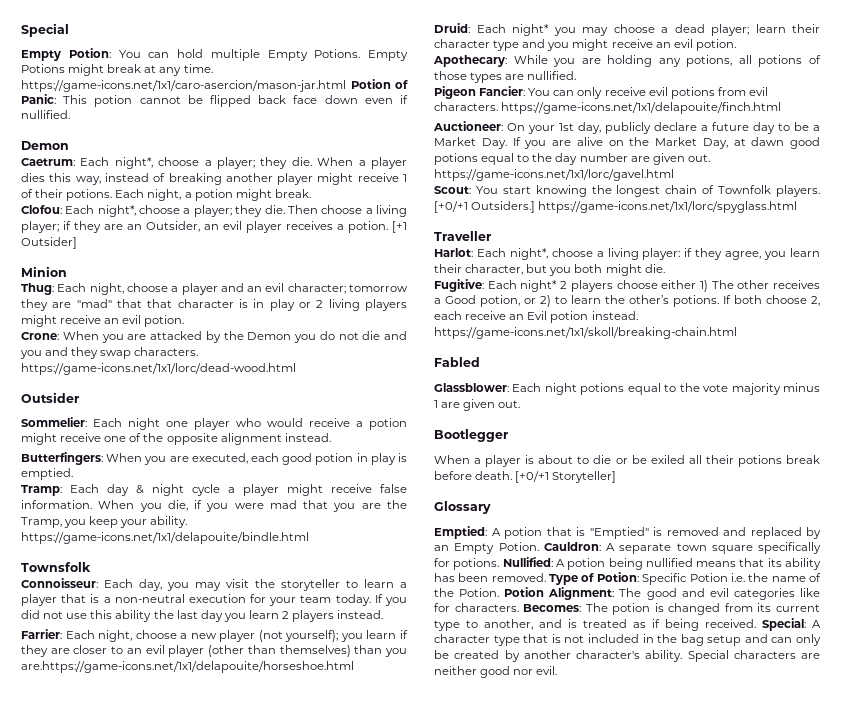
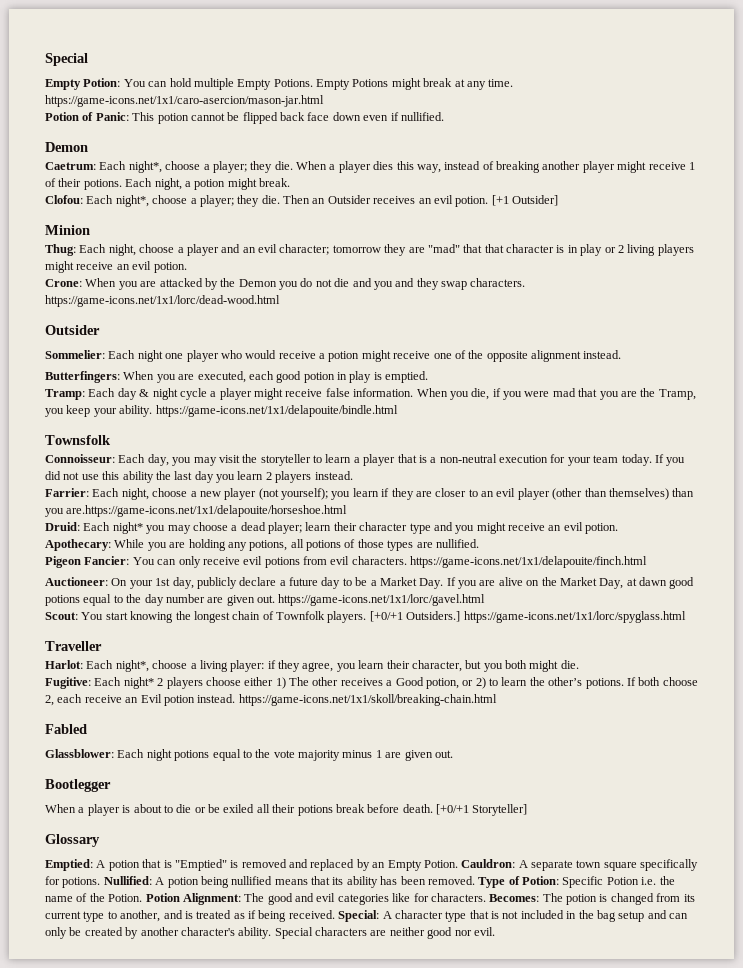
(346, 86) none -> (324, 101) //
[321,205,408,217] [21,221,344,233] choose a living player; if they are an Outsider, an evil player receives a -> [312,195,453,204] an Outsider receives an evil

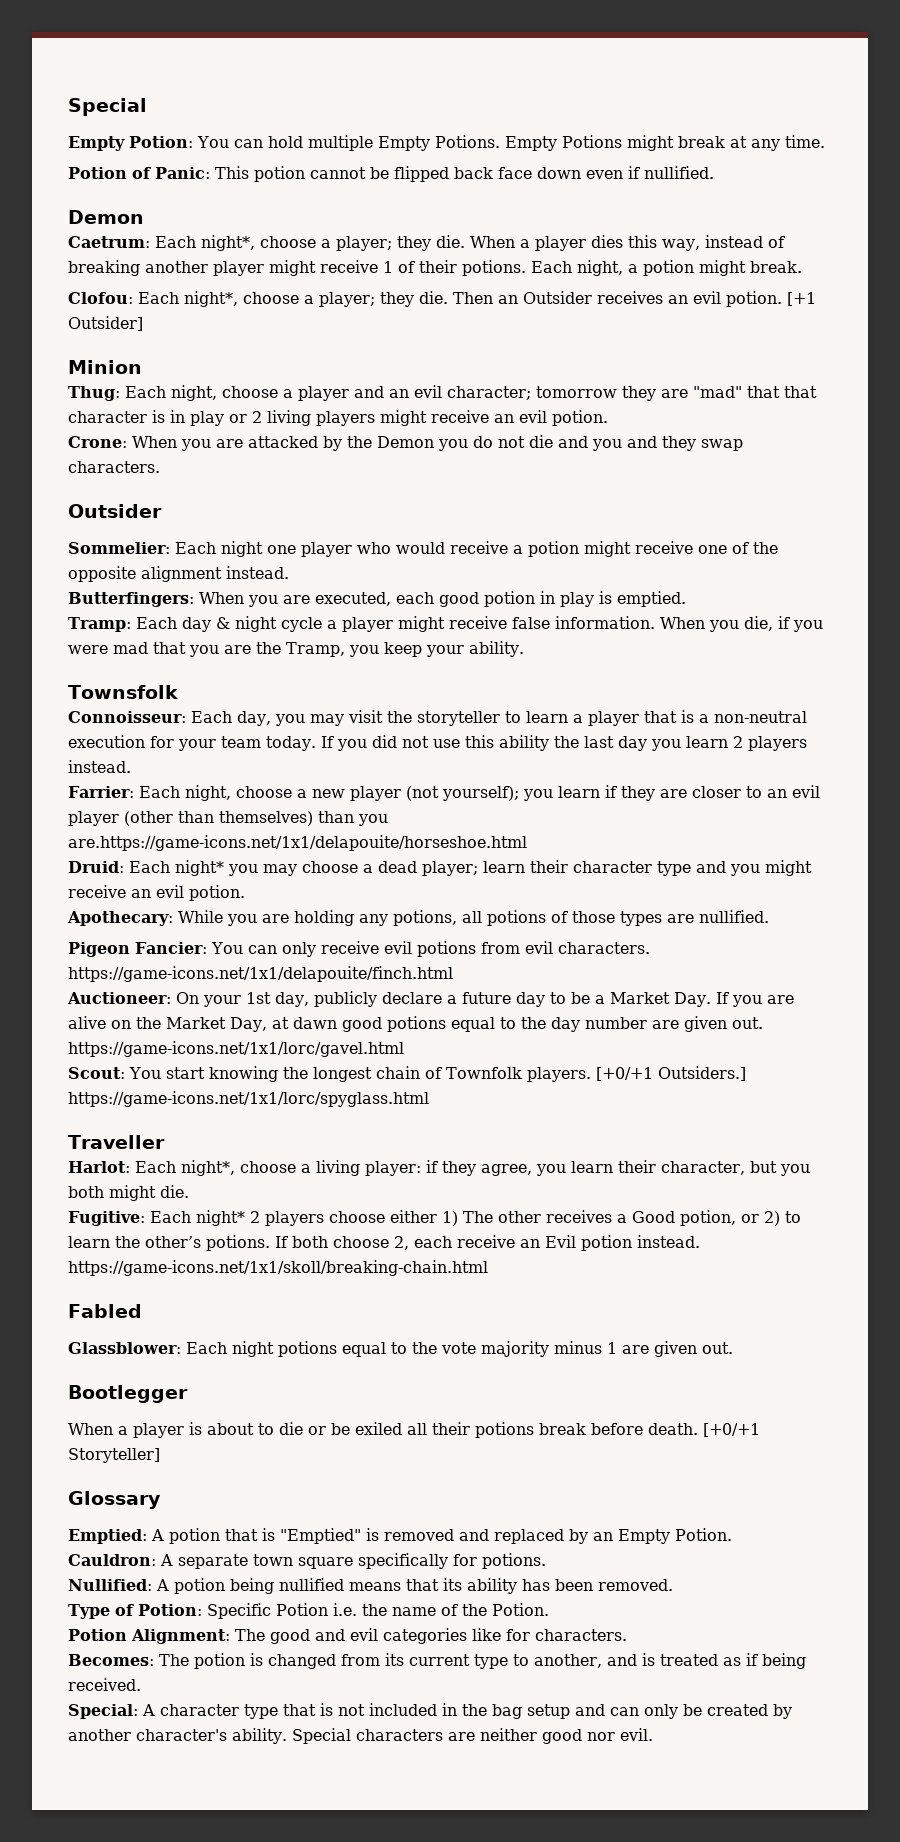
[45,95,324,107] https://game-icons.net/1x1/caro-asercion/mason-jar.html -> (825, 141) none
[45,295,280,307] https://game-icons.net/1x1/lorc/dead-wood.html -> (160, 467) none
[155,405,398,417] https://game-icons.net/1x1/delapouite/bindle.html -> (524, 649) none
(458, 864) none -> (732, 1534) //
(101, 882) none -> (546, 1561) //
(475, 880) none -> (673, 1585) //
(143, 898) none -> (549, 1609) //
(486, 897) none -> (627, 1635) //
(335, 914) none -> (141, 1684) //

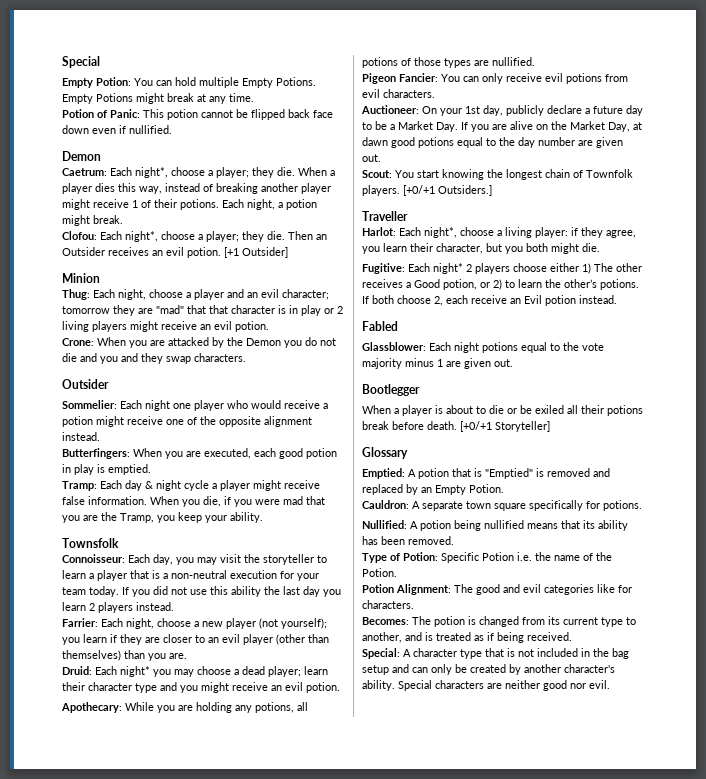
[68,835,527,851] are.https://game-icons.net/1x1/delapouite/horseshoe.html -> [169,653,187,659] are.
[68,966,453,982] https://game-icons.net/1x1/delapouite/finch.html -> (435, 93) none
[68,1041,404,1057] https://game-icons.net/1x1/lorc/gavel.html -> (381, 158) none
[68,1091,429,1107] https://game-icons.net/1x1/lorc/spyglass.html -> (492, 190) none
[68,1260,488,1276] https://game-icons.net/1x1/skoll/breaking-chain.html -> (617, 299) none

